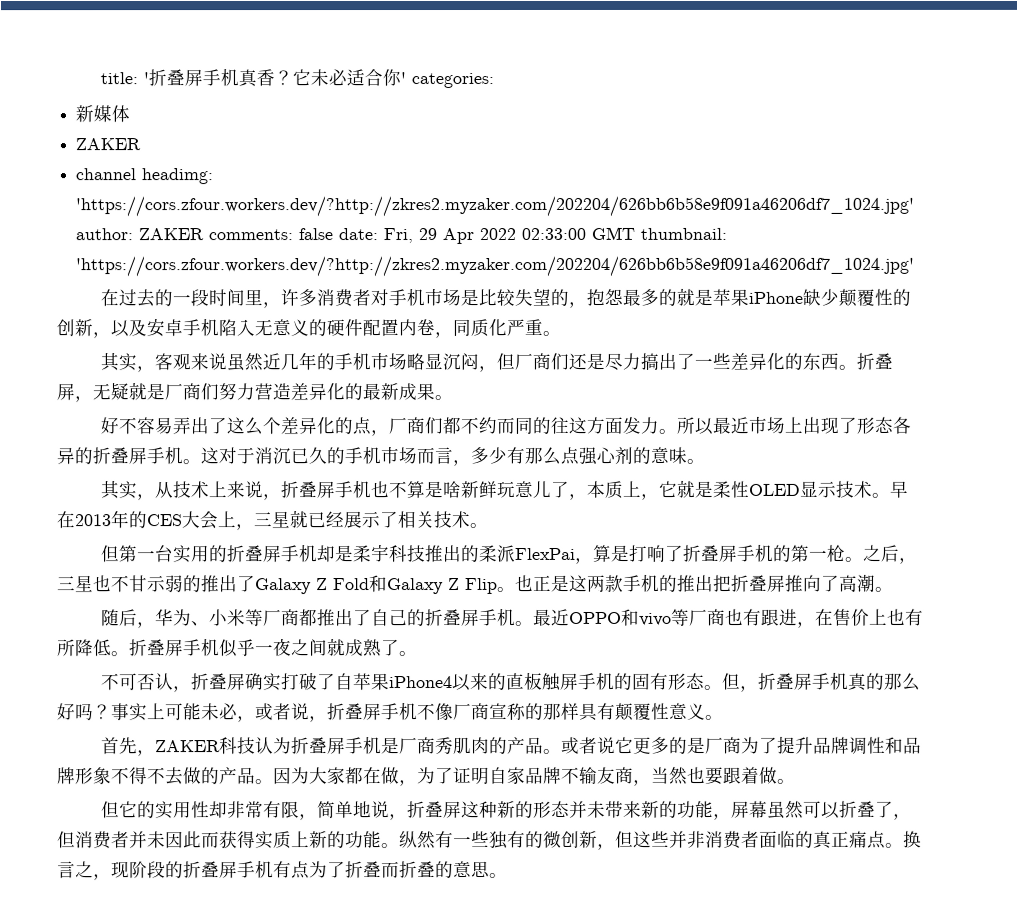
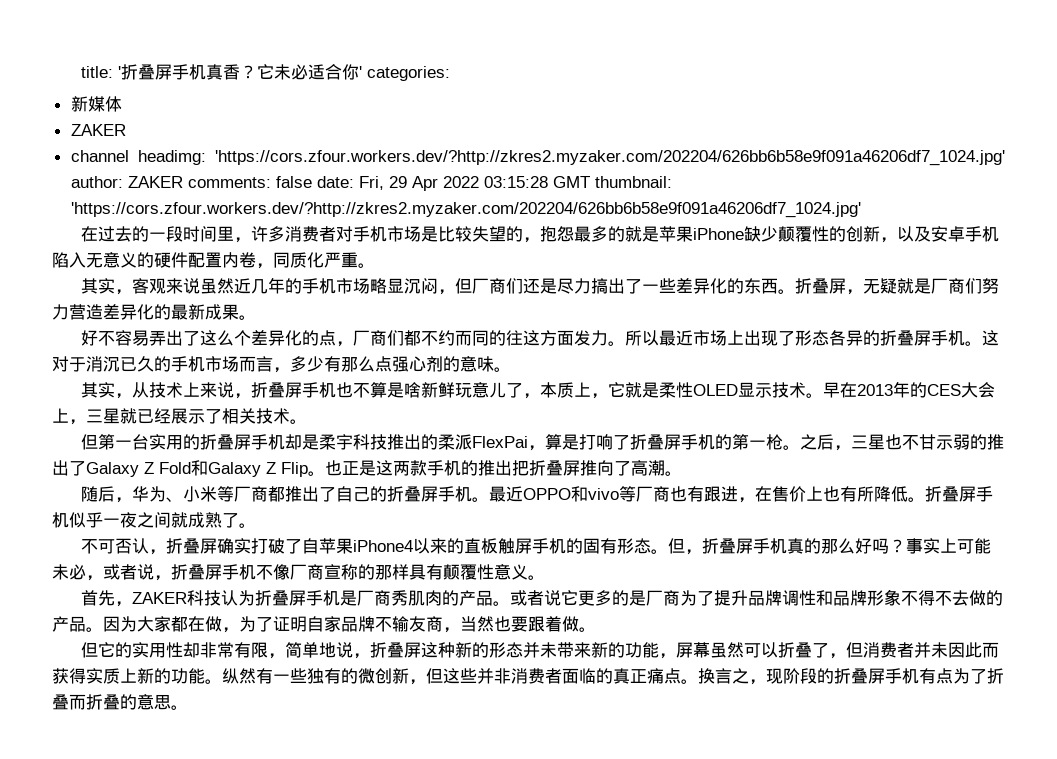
[521,227,587,240] 02:33:00 -> [483,176,548,188] 03:15:28

